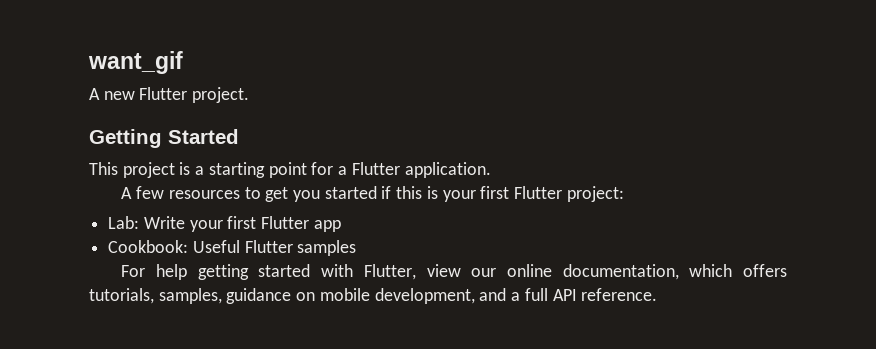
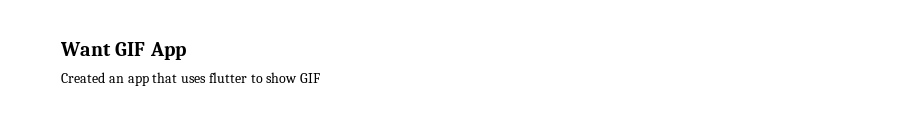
[88,51,183,74] [89,87,250,103] [89,129,239,148] [89,162,491,178] [121,186,624,202] [108,216,341,232] [108,240,357,256] [121,264,788,280] [89,288,658,304] want_gif // A new Flutter project. // Getting Started // This project is a starting point for a Flutter application. // A few resources to get you started if this is your first Flutter project: // Lab: Write your first Flutter app // Cookbook: Useful Flutter samples // For help getting started with Flutter, view our online documentation, which offers tutorials, samples, guidance on mobile development, and a full API reference. -> [60,42,186,60] [61,72,321,86] Want GIF App // Created an app that uses flutter to show GIF

